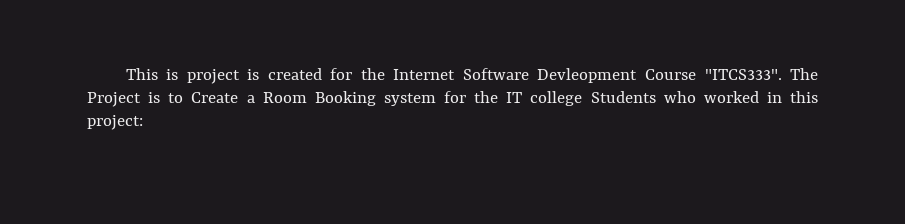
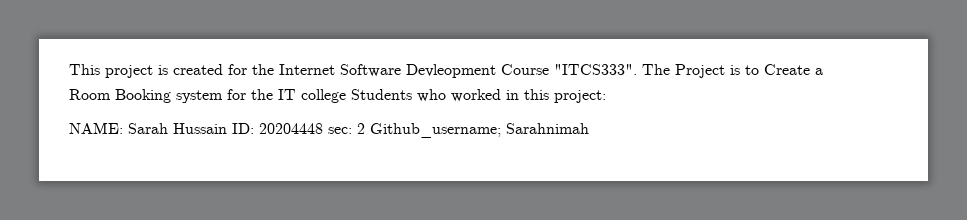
[166,69,179,80] is -> (100, 69) none
(143, 122) none -> [69,122,589,138] // NAME: Sarah Hussain ID: 20204448 sec: 2 Github_username; Sarahnimah

